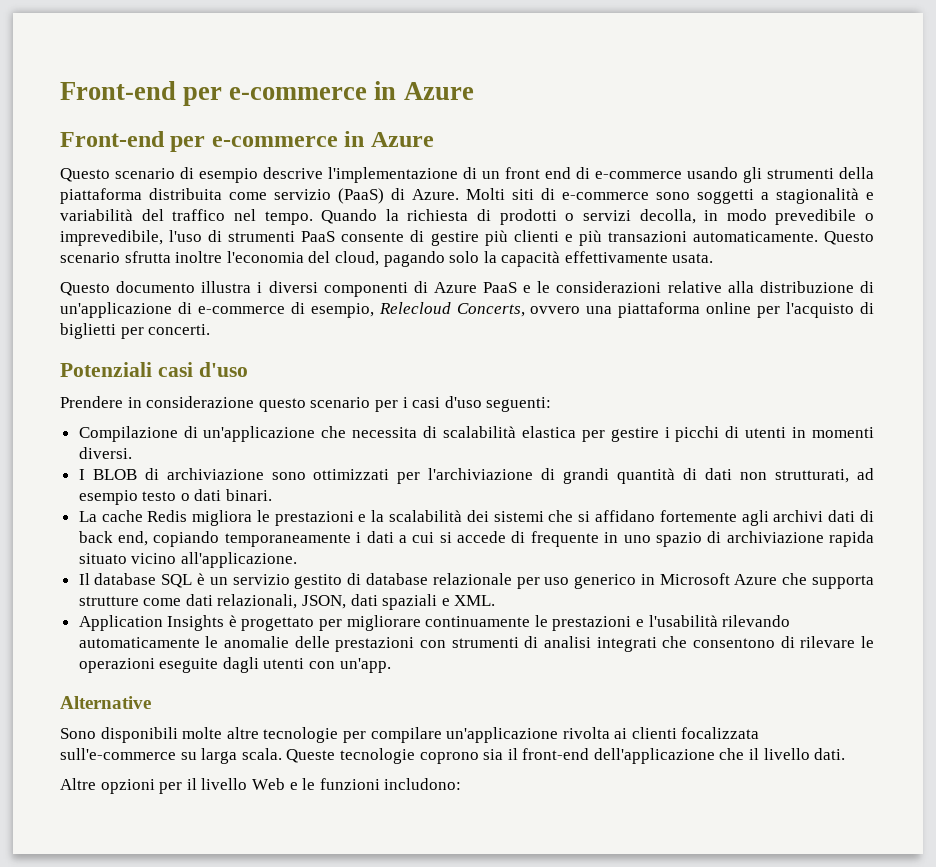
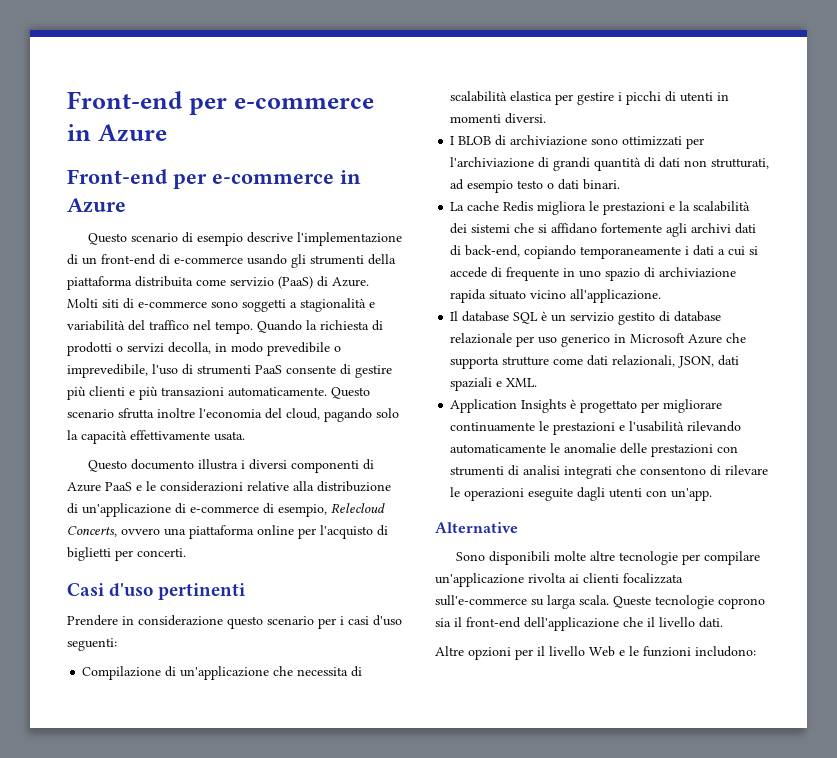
[505,167,571,179] front end -> [101,254,156,265] front-end
[60,362,248,377] Potenziali casi d'uso -> [67,583,246,600] Casi d'uso pertinenti
[78,531,149,546] back end, -> [465,245,521,257] back-end,

